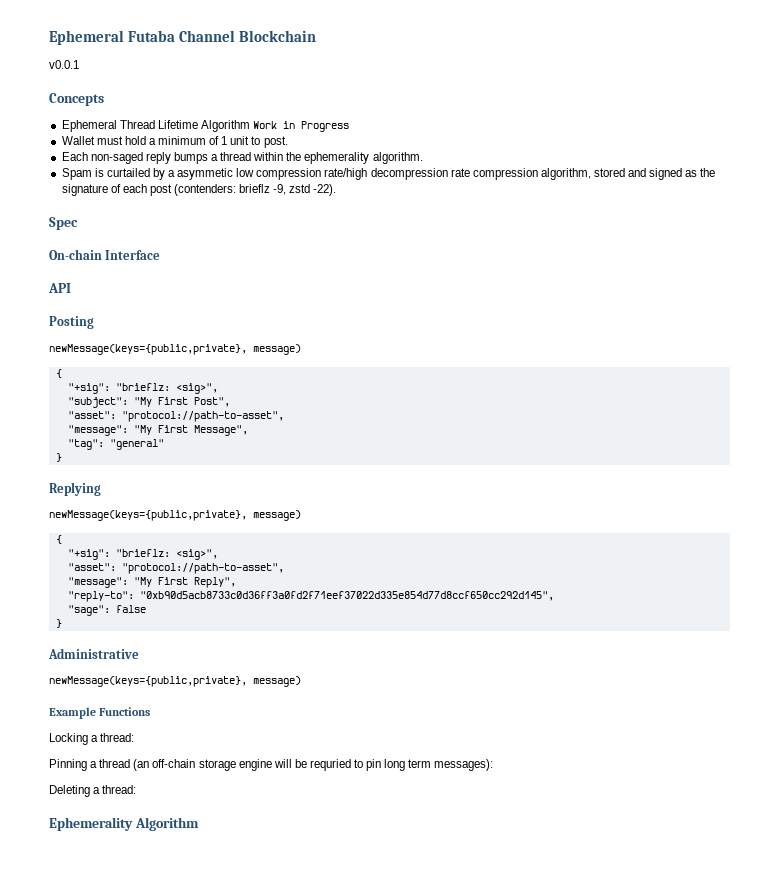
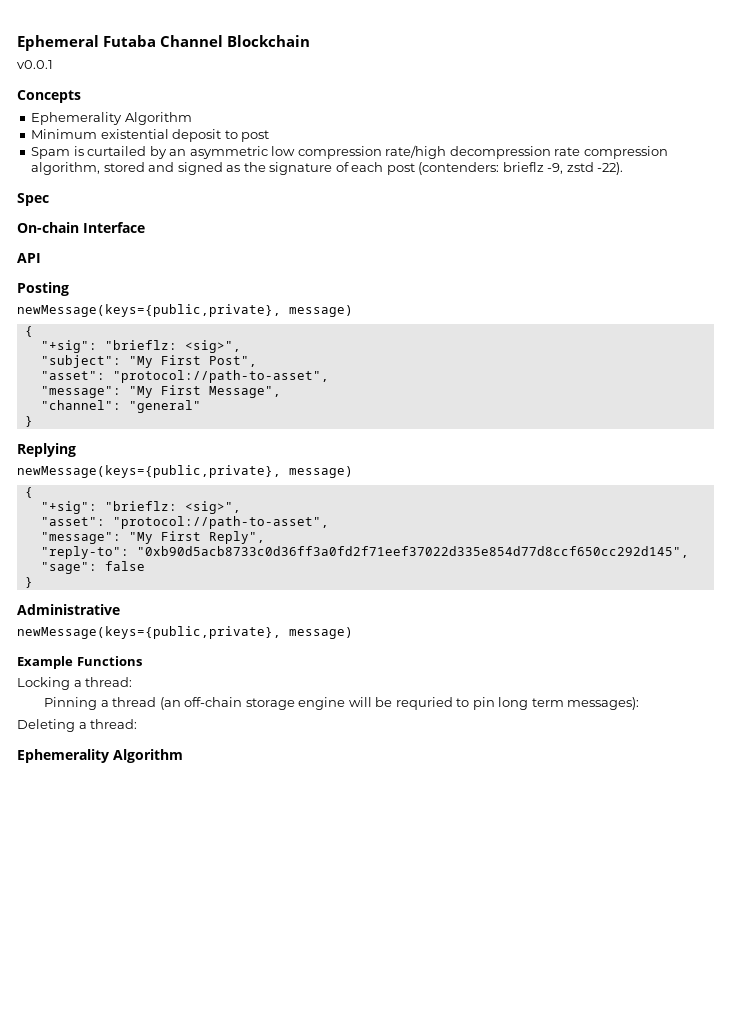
[61,120,350,132] [61,136,288,148] [61,152,423,164] Ephemeral Thread Lifetime Algorithm Work in Progress // Wallet must hold a minimum of 1 unit to post. // Each non-saged reply bumps a thread within the ephemerality algorithm. -> [31,112,192,125] [31,129,270,142] Ephemerality Algorithm // Minimum existential deposit to post
[168,168,234,180] a asymmetic -> [169,146,268,159] an asymmetric
[67,439,104,450] "tag": -> [40,400,121,410] "channel":

